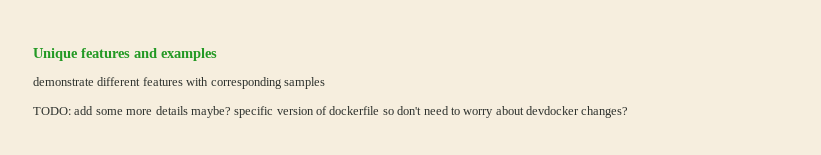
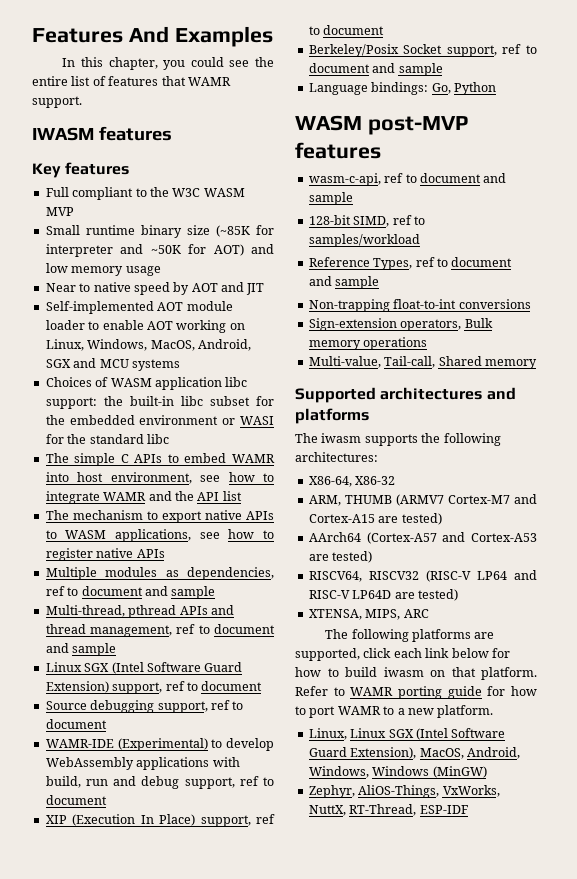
[33,48,217,61] [33,77,325,89] [33,106,629,118] Unique features and examples // demonstrate different features with corresponding samples // TODO: add some more details maybe? specific version of dockerfile so don't need to worry about devdocker changes? -> [32,26,273,47] [62,57,274,70] [32,76,231,86] [32,96,82,108] [32,126,172,141] [32,162,130,178] [45,187,245,200] [45,207,74,216] [45,225,274,238] [45,244,274,257] [45,263,161,276] [45,282,265,295] [45,301,233,314] [45,320,245,333] [45,339,251,351] [45,358,180,371] [45,377,248,390] [45,396,274,409] [45,415,274,425] [45,434,169,444] [45,453,275,466] [45,472,274,484] [45,491,242,504] [45,510,274,523] [45,529,274,542] [45,548,165,561] [45,567,274,580] [45,586,216,599] [45,605,234,618] [45,624,275,637] [45,643,117,656] [45,662,243,674] [45,681,263,694] [45,700,244,713] [45,719,107,729] [45,738,274,751] [45,757,240,770] [45,776,274,789] [45,795,107,805] [45,814,275,827] [308,25,385,35] [308,44,537,57] [308,63,443,76] [308,82,496,95] [295,115,468,135] [295,142,381,159] [308,173,507,186] [308,192,353,205] [308,215,425,227] [308,234,420,247] [308,257,513,270] [308,276,380,289] [308,299,531,312] [308,318,493,331] [308,337,428,350] [308,356,537,369] [295,387,516,403] [295,408,369,424] [295,433,501,446] [295,452,378,462] [308,476,396,487] [308,494,537,506] [308,513,442,525] [308,532,537,544] [308,551,373,563] [308,570,537,582] [308,589,458,601] [308,609,429,620] [325,629,495,642] [295,648,510,661] [295,667,537,680] [295,686,537,699] [295,705,494,718] [308,728,506,740] [308,747,520,759] [308,766,487,778] [308,785,500,798] [308,804,468,816] Features And Examples // In this chapter, you could see the entire list of features that WAMR support. // IWASM features // Key features // Full compliant to the W3C WASM MVP // Small runtime binary size (~85K for interpreter and ~50K for AOT) and low memory usage // Near to native speed by AOT and JIT // Self-implemented AOT module loader to enable AOT working on Linux, Windows, MacOS, Android, SGX and MCU systems // Choices of WASM application libc support: the built-in libc subset for the embedded environment or WASI for the standard libc // The simple C APIs to embed WAMR into host environment, see how to integrate WAMR and the API list // The mechanism to export native APIs to WASM applications, see how to register native APIs // Multiple modules as dependencies, ref to document and sample // Multi-thread, pthread APIs and thread management, ref to document and sample // Linux SGX (Intel Software Guard Extension) support, ref to document // Source debugging support, ref to document // WAMR-IDE (Experimental) to develop WebAssembly applications with build, run and debug support, ref to document // XIP (Execution In Place) support, ref to document // Berkeley/Posix Socket support, ref to document and sample // Language bindings: Go, Python // WASM post-MVP features // wasm-c-api, ref to document and sample // 128-bit SIMD, ref to samples/workload // Reference Types, ref to document and sample // Non-trapping float-to-int conversions // Sign-extension operators, Bulk memory operations // Multi-value, Tail-call, Shared memory // Supported architectures and platforms // The iwasm supports the following architectures: // X86-64, X86-32 // ARM, THUMB (ARMV7 Cortex-M7 and Cortex-A15 are tested) // AArch64 (Cortex-A57 and Cortex-A53 are tested) // RISCV64, RISCV32 (RISC-V LP64 and RISC-V LP64D are tested) // XTENSA, MIPS, ARC // The following platforms are supported, click each link below for how to build iwasm on that platform. Refer to WAMR porting guide for how to port WAMR to a new platform. // Linux, Linux SGX (Intel Software Guard Extension), MacOS, Android, Windows, Windows (MinGW) // Zephyr, AliOS-Things, VxWorks, NuttX, RT-Thread, ESP-IDF

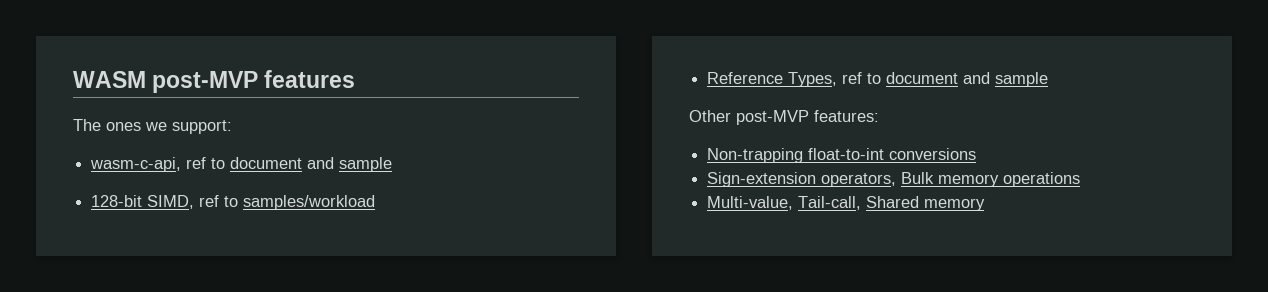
[32,26,273,47] [62,57,274,70] [32,76,231,86] [32,96,82,108] [32,126,172,141] [32,162,130,178] [45,187,245,200] [45,207,74,216] [45,225,274,238] [45,244,274,257] [45,263,161,276] [45,282,265,295] [45,301,233,314] [45,320,245,333] [45,339,251,351] [45,358,180,371] [45,377,248,390] [45,396,274,409] [45,415,274,425] [45,434,169,444] [45,453,275,466] [45,472,274,484] [45,491,242,504] [45,510,274,523] [45,529,274,542] [45,548,165,561] [45,567,274,580] [45,586,216,599] [45,605,234,618] [45,624,275,637] [45,643,117,656] [45,662,243,674] [45,681,263,694] [45,700,244,713] [45,719,107,729] [45,738,274,751] [45,757,240,770] [45,776,274,789] [45,795,107,805] [45,814,275,827] [308,25,385,35] [308,44,537,57] [308,63,443,76] [308,82,496,95] Features And Examples // In this chapter, you could see the entire list of features that WAMR support. // IWASM features // Key features // Full compliant to the W3C WASM MVP // Small runtime binary size (~85K for interpreter and ~50K for AOT) and low memory usage // Near to native speed by AOT and JIT // Self-implemented AOT module loader to enable AOT working on Linux, Windows, MacOS, Android, SGX and MCU systems // Choices of WASM application libc support: the built-in libc subset for the embedded environment or WASI for the standard libc // The simple C APIs to embed WAMR into host environment, see how to integrate WAMR and the API list // The mechanism to export native APIs to WASM applications, see how to register native APIs // Multiple modules as dependencies, ref to document and sample // Multi-thread, pthread APIs and thread management, ref to document and sample // Linux SGX (Intel Software Guard Extension) support, ref to document // Source debugging support, ref to document // WAMR-IDE (Experimental) to develop WebAssembly applications with build, run and debug support, ref to document // XIP (Execution In Place) support, ref to document // Berkeley/Posix Socket support, ref to document and sample // Language bindings: Go, Python // -> (73, 79) none
(381, 150) none -> [73,119,232,134] // The ones we support:
(380, 282) none -> [689,110,879,125] // Other post-MVP features:
[295,387,516,403] [295,408,369,424] [295,433,501,446] [295,452,378,462] [308,476,396,487] [308,494,537,506] [308,513,442,525] [308,532,537,544] [308,551,373,563] [308,570,537,582] [308,589,458,601] [308,609,429,620] [325,629,495,642] [295,648,510,661] [295,667,537,680] [295,686,537,699] [295,705,494,718] [308,728,506,740] [308,747,520,759] [308,766,487,778] [308,785,500,798] [308,804,468,816] // Supported architectures and platforms // The iwasm supports the following architectures: // X86-64, X86-32 // ARM, THUMB (ARMV7 Cortex-M7 and Cortex-A15 are tested) // AArch64 (Cortex-A57 and Cortex-A53 are tested) // RISCV64, RISCV32 (RISC-V LP64 and RISC-V LP64D are tested) // XTENSA, MIPS, ARC // The following platforms are supported, click each link below for how to build iwasm on that platform. Refer to WAMR porting guide for how to port WAMR to a new platform. // Linux, Linux SGX (Intel Software Guard Extension), MacOS, Android, Windows, Windows (MinGW) // Zephyr, AliOS-Things, VxWorks, NuttX, RT-Thread, ESP-IDF -> (986, 204) none

